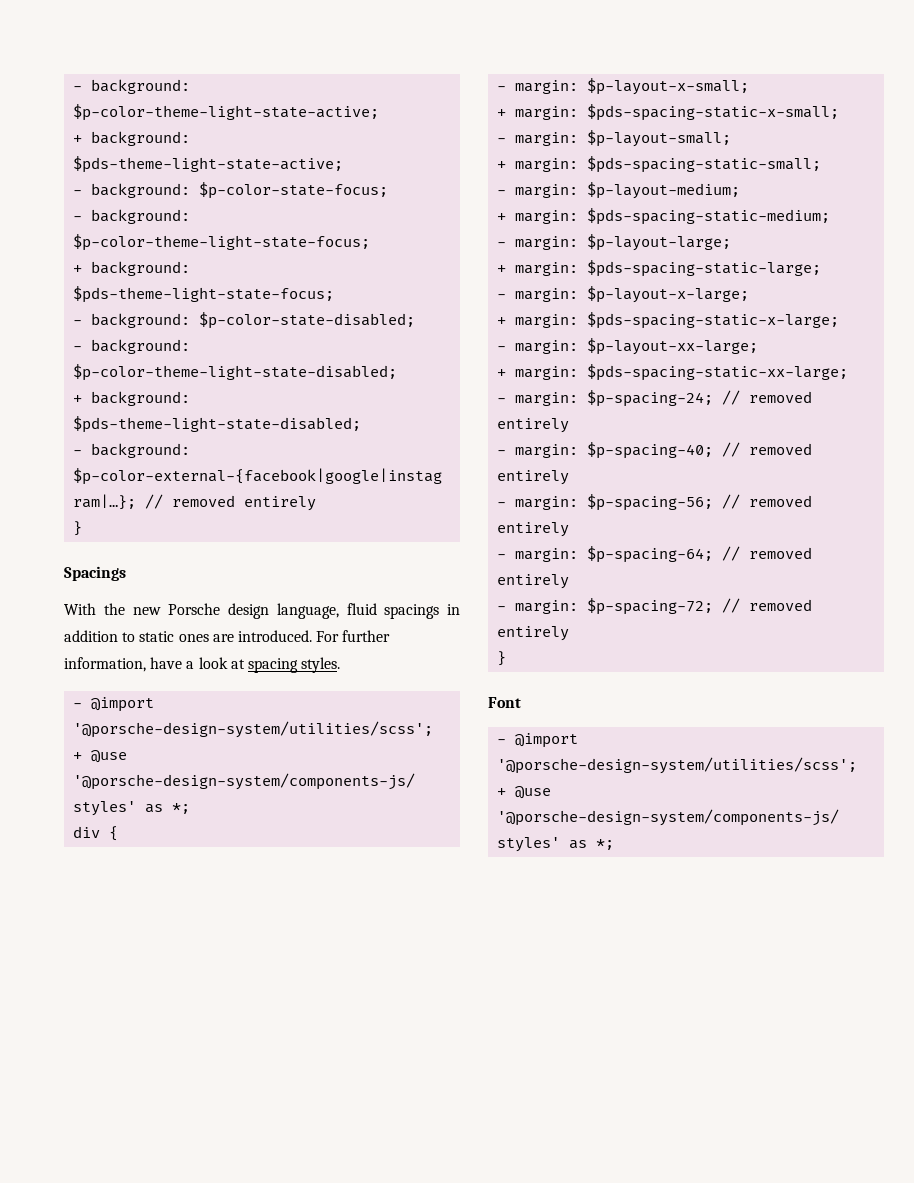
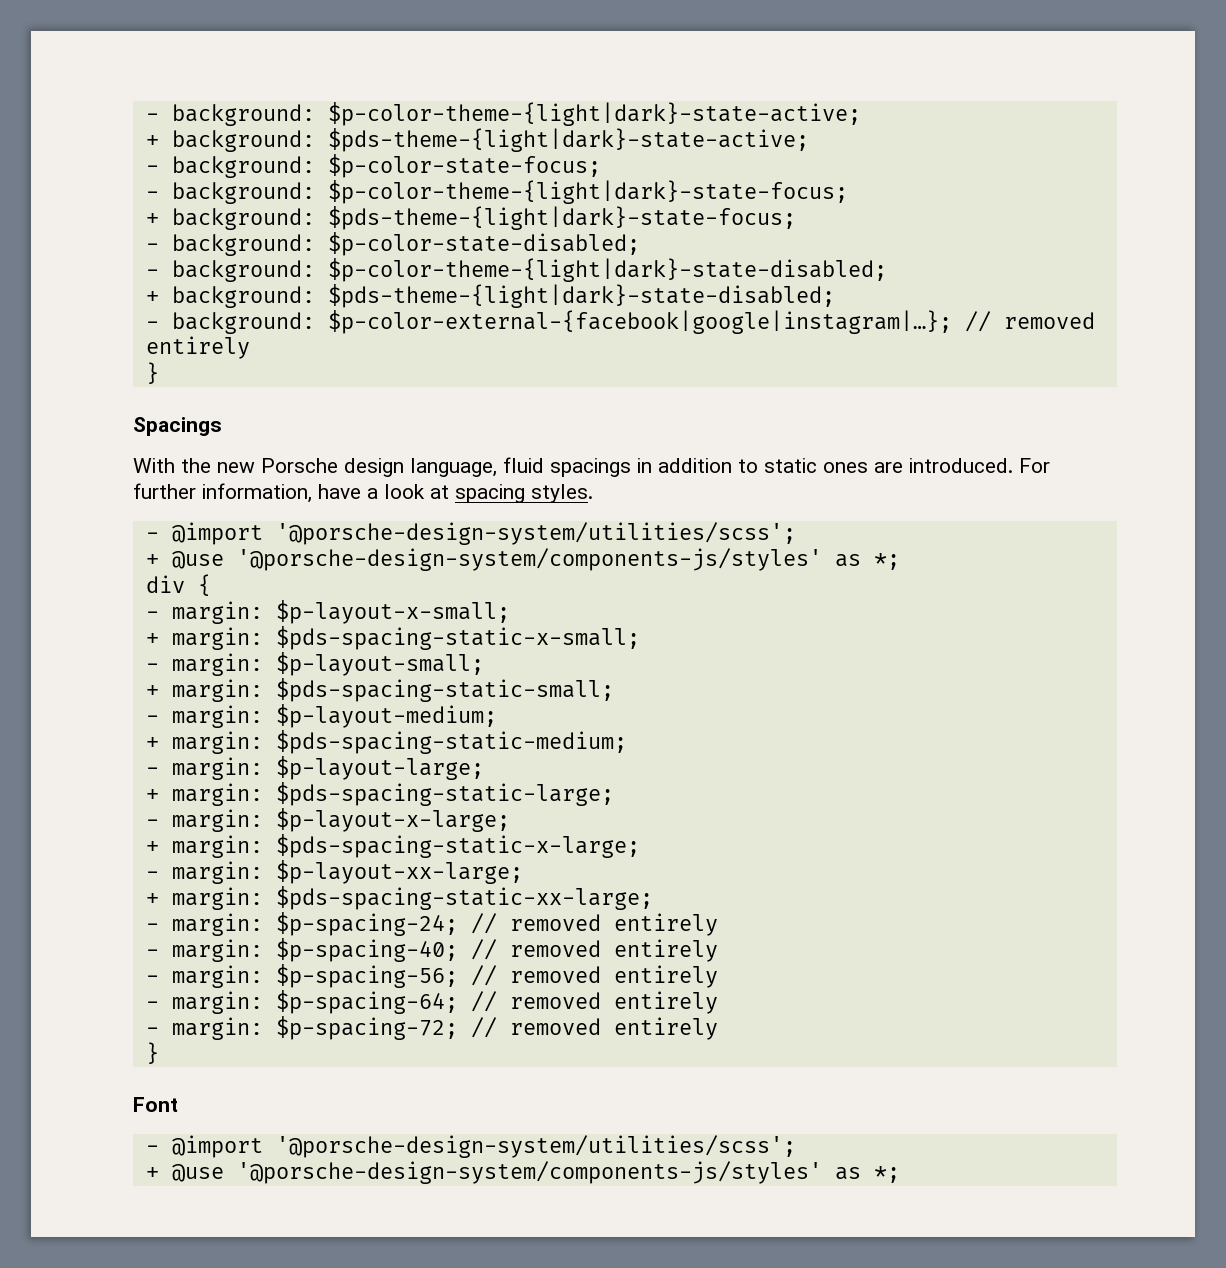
[73,79,191,94] [73,104,380,121] [73,131,191,146] [73,156,344,173] - background: $p-color-theme-light-state-active; // + background: $pds-theme-light-state-active; -> [145,102,861,126] [145,128,809,152] - background: $p-color-theme-{light|dark}-state-active; // + background: $pds-theme-{light|dark}-state-active;
[73,234,371,251] [73,261,191,276] [73,286,335,303] $p-color-theme-light-state-focus; // + background: $pds-theme-light-state-focus; -> [327,180,848,204] [145,206,796,230] $p-color-theme-{light|dark}-state-focus; // + background: $pds-theme-{light|dark}-state-focus;
[73,364,398,381] [73,391,191,406] [73,416,362,433] $p-color-theme-light-state-disabled; // + background: $pds-theme-light-state-disabled; -> [327,258,887,282] [145,284,835,308] $p-color-theme-{light|dark}-state-disabled; // + background: $pds-theme-{light|dark}-state-disabled;

